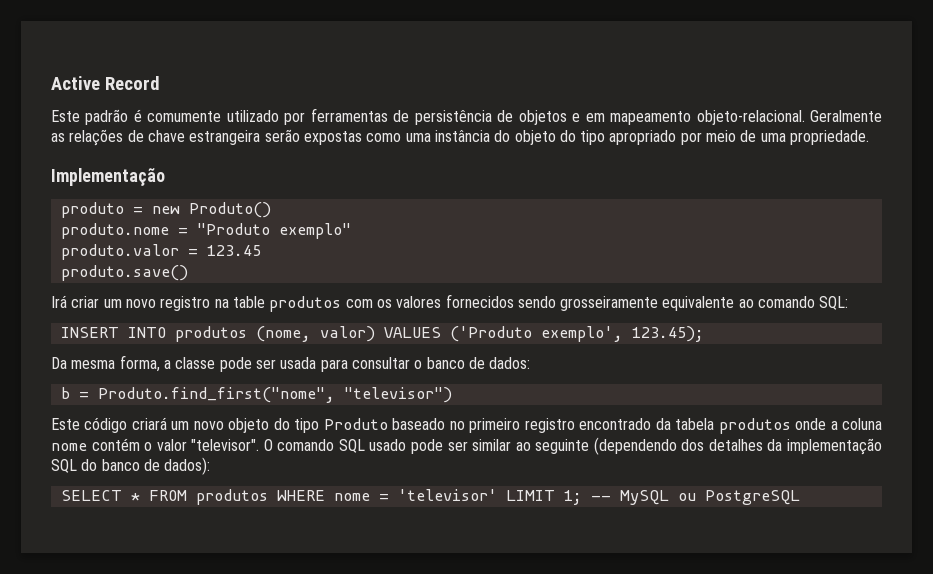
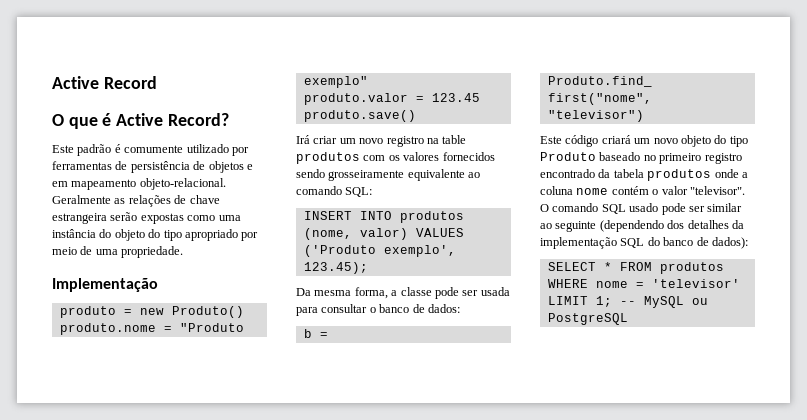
(160, 83) none -> [52,113,229,129] // O que é Active Record?

